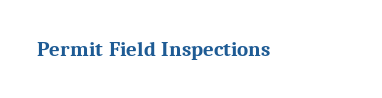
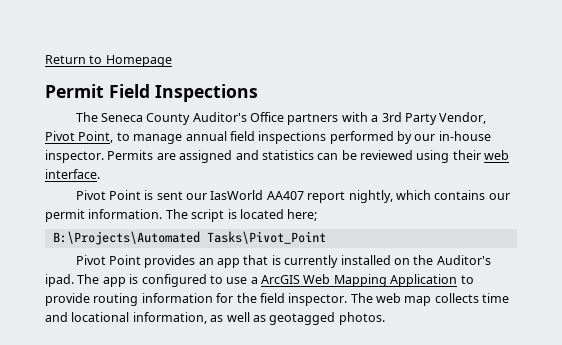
(37, 49) none -> [45,55,172,67] Return to Homepage //
(271, 51) none -> [75,112,487,125] [45,131,491,144] [45,150,510,163] [45,169,100,179] [75,190,510,203] [45,209,318,222] [52,231,326,245] [75,255,491,268] [45,274,474,287] [45,293,510,306] [45,312,385,325] // The Seneca County Auditor's Office partners with a 3rd Party Vendor, Pivot Point, to manage annual field inspections performed by our in-house inspector. Permits are assigned and statistics can be reviewed using their web interface. // Pivot Point is sent our IasWorld AA407 report nightly, which contains our permit information. The script is located here; // B:\Projects\Automated Tasks\Pivot_Point // Pivot Point provides an app that is currently installed on the Auditor's ipad. The app is configured to use a ArcGIS Web Mapping Application to provide routing information for the field inspector. The web map collects time and locational information, as well as geotagged photos.

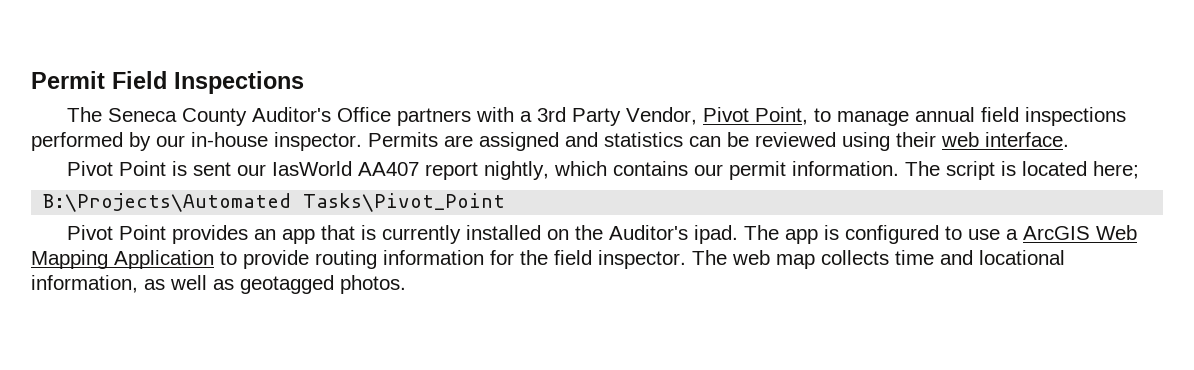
[45,55,172,67] Return to Homepage // -> (31, 80) none

